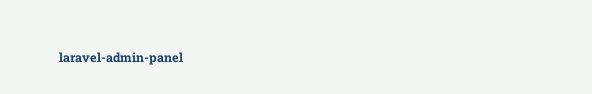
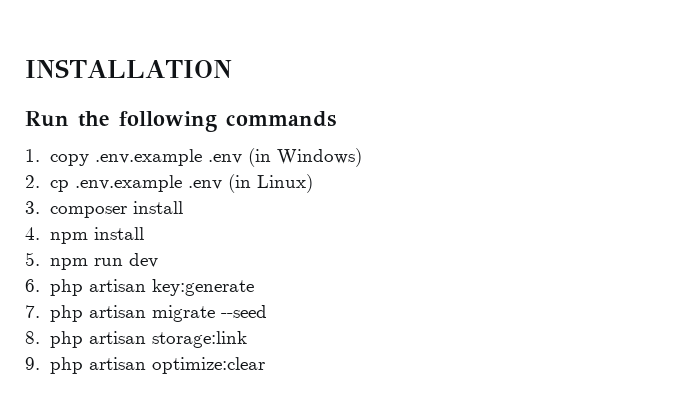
[59,52,183,65] laravel-admin-panel -> [25,59,232,78] [25,111,336,132] [25,148,362,167] [25,174,313,193] [25,201,183,218] [25,227,144,244] [25,252,158,270] [25,279,254,296] [25,305,267,322] [25,331,247,348] [25,357,265,374] INSTALLATION // Run the following commands // 1. copy .env.example .env (in Windows) // 2. cp .env.example .env (in Linux) // 3. composer install // 4. npm install // 5. npm run dev // 6. php artisan key:generate // 7. php artisan migrate --seed // 8. php artisan storage:link // 9. php artisan optimize:clear

